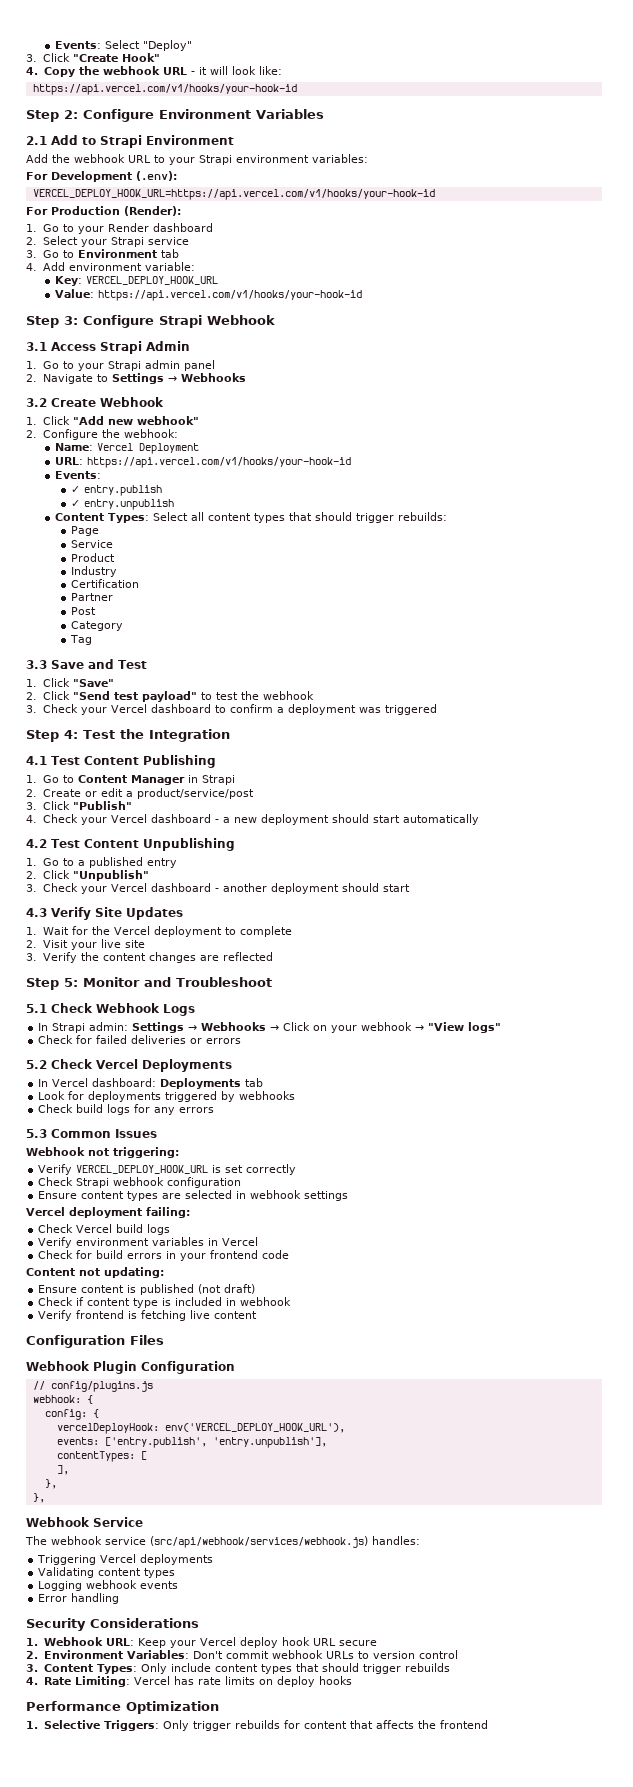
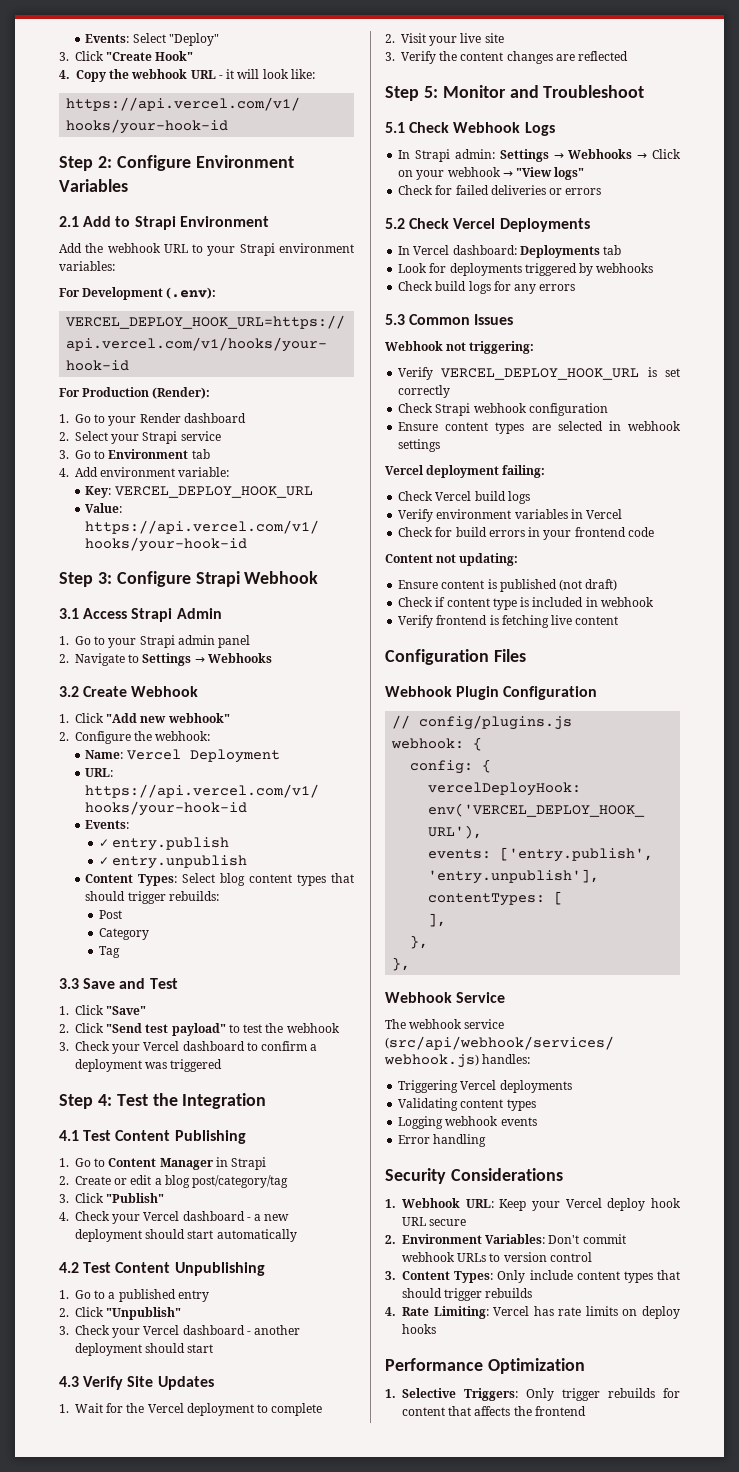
[190,512,204,521] all -> [220,873,246,886] blog
[71,526,100,536] [71,540,114,548] [71,553,116,562] [71,566,118,577] [71,579,140,588] [71,593,114,601] // Page // Service // Product // Industry // Certification // Partner -> (219, 896) none
[136,788,254,799] product/service/post -> [164,1175,289,1188] blog post/category/tag

